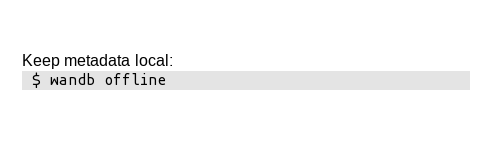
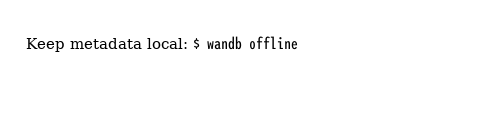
(173, 60) // -> (188, 43) none

